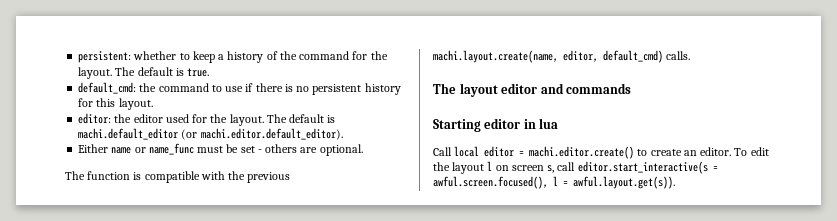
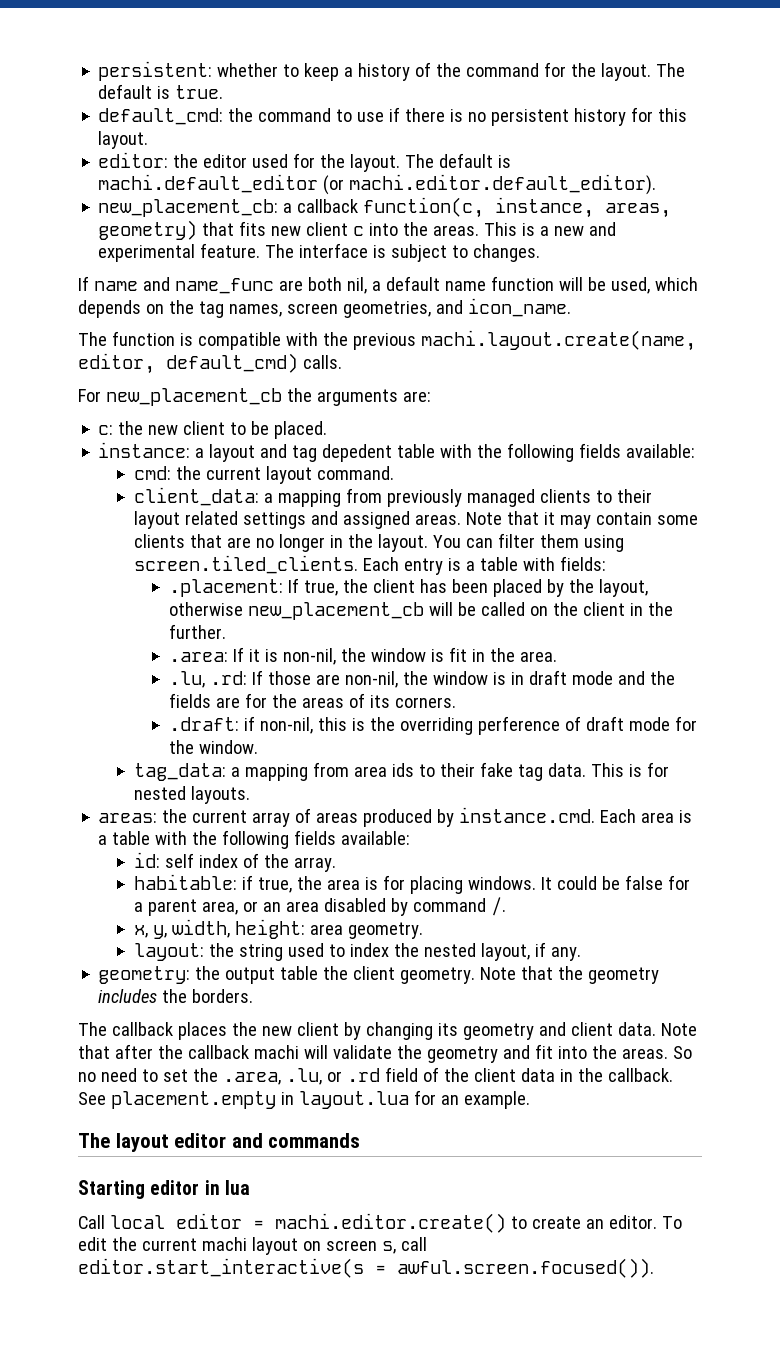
[78,143,363,156] Either name or name_func must be set - others are optional. -> [98,197,672,218] [98,220,617,240] [98,243,541,262] [78,276,698,294] [78,298,571,318] new_placement_cb: a callback function(c, instance, areas, geometry) that fits new client c into the areas. This is a new and experimental feature. The interface is subject to changes. // If name and name_func are both nil, a default name function will be used, which depends on the tag names, screen geometries, and icon_name.
(691, 55) none -> [78,388,431,406] [98,421,328,439] [98,442,696,462] [133,466,394,484] [133,487,652,507] [133,511,698,529] [133,533,624,552] [133,555,606,575] [168,578,648,597] [168,602,673,620] [168,624,226,639] [168,647,557,665] [168,670,675,688] [168,693,456,708] [168,716,697,735] [168,740,258,754] [133,762,669,781] [133,786,250,804] [98,807,693,827] [98,830,411,849] [133,852,336,872] [133,874,690,894] [133,897,506,916] [133,919,423,939] [133,942,581,961] [98,966,660,984] [98,989,254,1003] [78,1022,697,1040] [78,1044,692,1063] [78,1067,673,1085] [78,1090,530,1109] // For new_placement_cb the arguments are: // c: the new client to be placed. // instance: a layout and tag depedent table with the following fields available: // cmd: the current layout command. // client_data: a mapping from previously managed clients to their layout related settings and assigned areas. Note that it may contain some clients that are no longer in the layout. You can filter them using screen.tiled_clients. Each entry is a table with fields: // .placement: If true, the client has been placed by the layout, otherwise new_placement_cb will be called on the client in the further. // .area: If it is non-nil, the window is fit in the area. // .lu, .rd: If those are non-nil, the window is in draft mode and the fields are for the areas of its corners. // .draft: if non-nil, this is the overriding perference of draft mode for the window. // tag_data: a mapping from area ids to their fake tag data. This is for nested layouts. // areas: the current array of areas produced by instance.cmd. Each area is a table with the following fields available: // id: self index of the array. // habitable: if true, the area is for placing windows. It could be false for a parent area, or an area disabled by command /. // x, y, width, height: area geometry. // layout: the string used to index the nested layout, if any. // geometry: the output table the client geometry. Note that the geometry includes the borders. // The callback places the new client by changing its geometry and client data. Note that after the callback machi will validate the geometry and fit into the areas. So no need to set the .area, .lu, or .rd field of the client data in the callback. See placement.empty in layout.lua for an example.
[452,161,493,174] layout l -> [141,1237,298,1255] current machi layout
[433,176,675,189] awful.screen.focused(), l = awful.layout.get(s)). -> [397,1258,654,1278] awful.screen.focused()).

